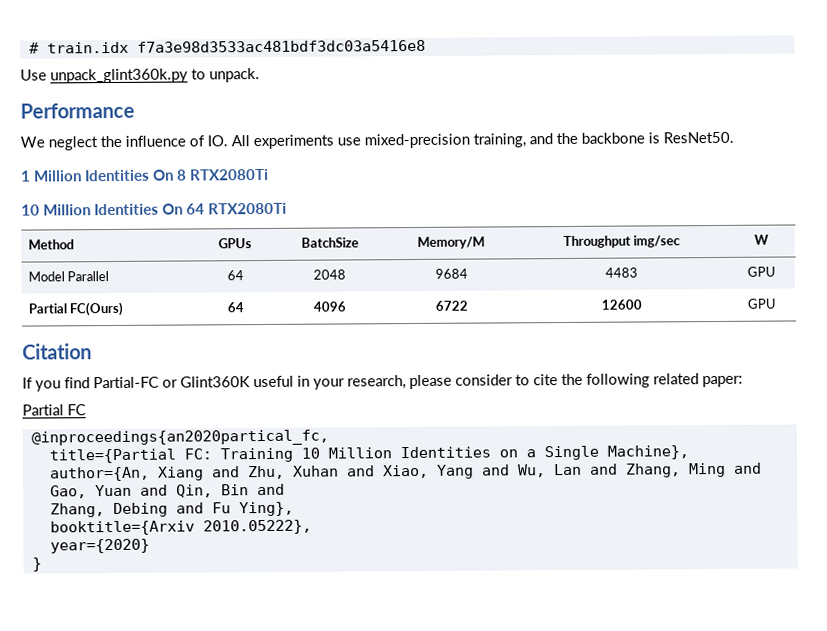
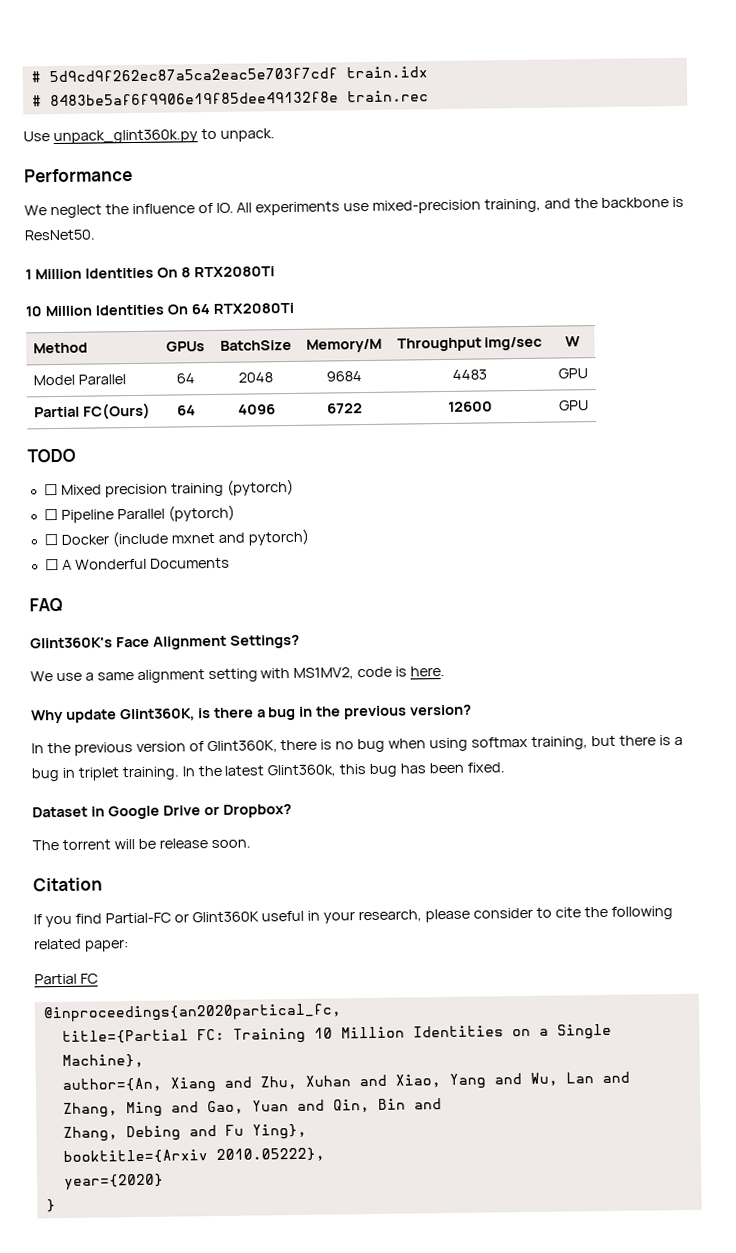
[28,42,39,54] # -> [30,67,338,83] # 5d9cd9f262ec87a5ca2eac5e703f7cdf
[136,39,426,53] f7a3e98d3533ac481bdf3dc03a5416e8 -> [31,90,429,107] // # 8483be5af6f9906e19f85dee49132f8e train.rec
(776, 303) none -> [27,448,76,463] [43,478,294,498] [43,504,235,523] [43,528,309,548] [44,557,230,571] [29,597,63,613] [30,634,300,650] [30,666,446,683] [31,704,473,724] [31,735,683,756] [31,762,505,782] [32,804,292,820] [32,838,251,851] // TODO // ☐ Mixed precision training (pytorch) // ☐ Pipeline Parallel (pytorch) // ☐ Docker (include mxnet and pytorch) // ☐ A Wonderful Documents // FAQ // Glint360K's Face Alignment Settings? // We use a same alignment setting with MS1MV2, code is here. // Why update Glint360K, is there a bug in the previous version? // In the previous version of Glint360K, there is no bug when using softmax training, but there is a bug in triplet training. In the latest Glint360k, this bug has been fixed. // Dataset in Google Drive or Dropbox? // The torrent will be release soon.

